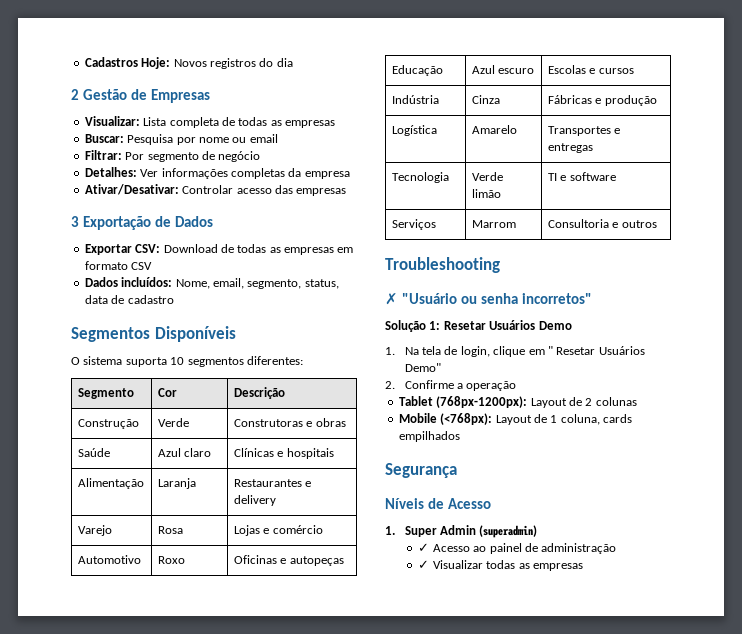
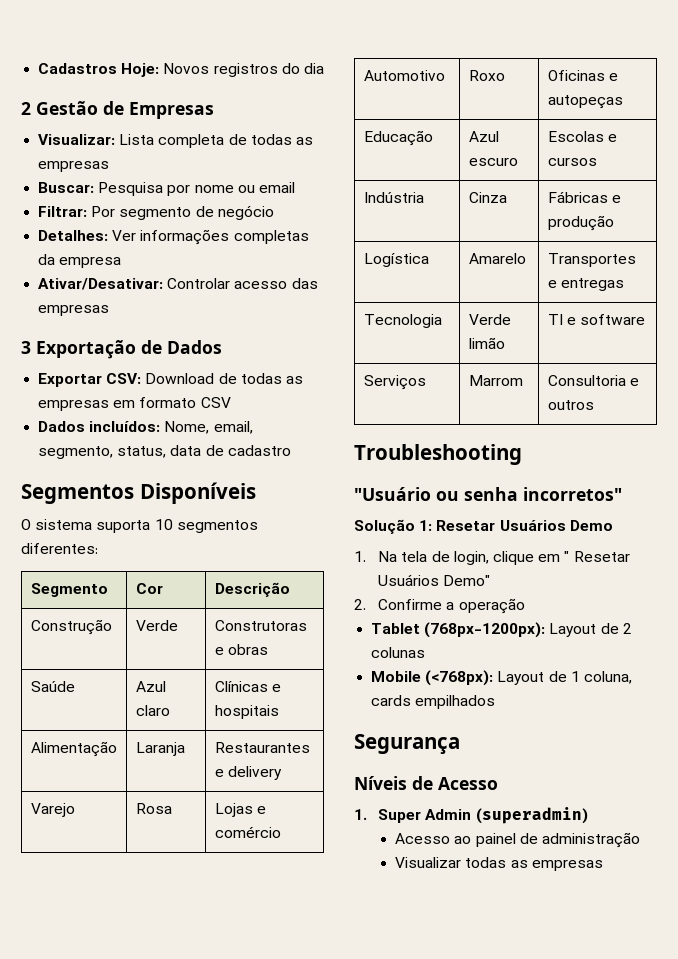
[385,293,398,305] ✗ -> (522, 454) none
[418,543,430,552] ✓ -> (588, 815) none
[418,560,430,569] ✓ -> (640, 840) none

